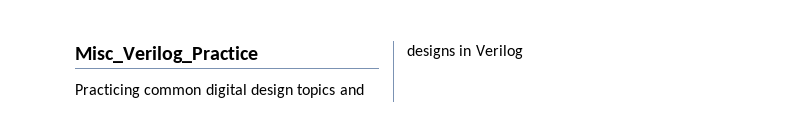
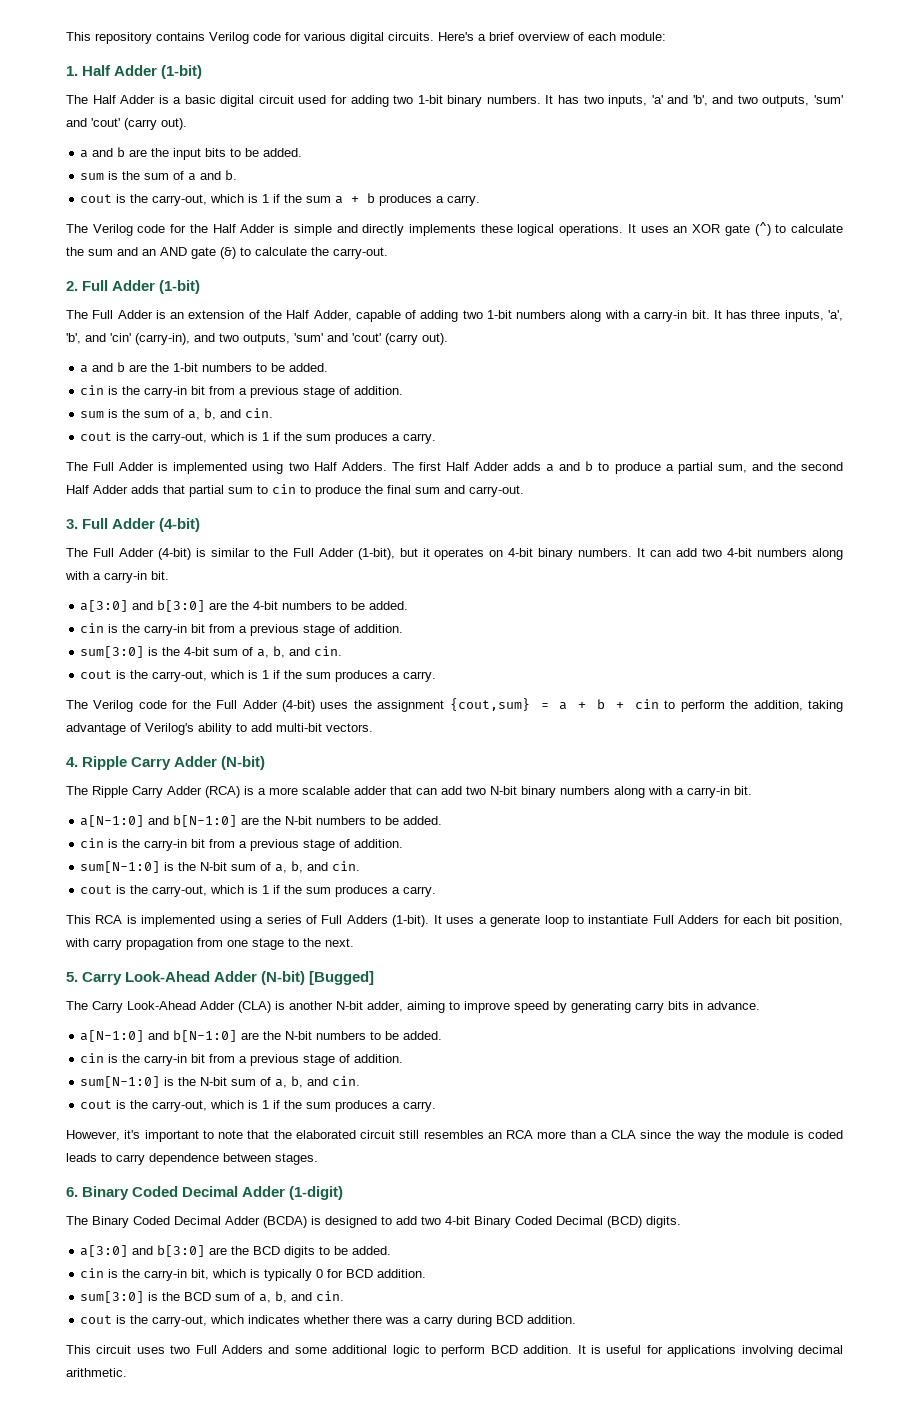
[75,46,258,63] [75,84,364,98] [407,45,523,59] Misc_Verilog_Practice // Practicing common digital design topics and designs in Verilog -> [66,32,666,44] [66,65,203,79] [66,95,843,107] [66,118,187,130] [80,147,303,160] [80,170,238,181] [80,193,481,206] [66,222,844,236] [66,247,388,259] [66,280,201,294] [66,310,843,322] [66,333,448,345] [80,362,329,373] [80,385,404,398] [80,408,274,420] [80,432,437,444] [66,461,844,474] [66,484,524,497] [66,518,201,532] [66,548,844,560] [65,571,169,583] [80,600,409,612] [80,623,404,636] [80,646,343,658] [80,670,437,682] [66,698,844,712] [66,723,373,735] [66,756,266,770] [66,786,752,798] [80,815,443,827] [80,838,404,851] [80,861,361,873] [80,885,437,897] [66,915,843,927] [65,938,354,950] [66,971,375,985] [66,1001,760,1013] [80,1030,443,1042] [80,1053,404,1066] [80,1076,361,1088] [80,1100,437,1112] [66,1130,843,1142] [66,1153,318,1165] [66,1186,344,1200] [66,1216,681,1228] [80,1245,392,1258] [80,1268,427,1281] [80,1291,345,1303] [80,1315,577,1327] [66,1345,843,1357] [66,1368,127,1377] This repository contains Verilog code for various digital circuits. Here's a brief overview of each module: // 1. Half Adder (1-bit) // The Half Adder is a basic digital circuit used for adding two 1-bit binary numbers. It has two inputs, 'a' and 'b', and two outputs, 'sum' and 'cout' (carry out). // a and b are the input bits to be added. // sum is the sum of a and b. // cout is the carry-out, which is 1 if the sum a + b produces a carry. // The Verilog code for the Half Adder is simple and directly implements these logical operations. It uses an XOR gate (^) to calculate the sum and an AND gate (&) to calculate the carry-out. // 2. Full Adder (1-bit) // The Full Adder is an extension of the Half Adder, capable of adding two 1-bit numbers along with a carry-in bit. It has three inputs, 'a', 'b', and 'cin' (carry-in), and two outputs, 'sum' and 'cout' (carry out). // a and b are the 1-bit numbers to be added. // cin is the carry-in bit from a previous stage of addition. // sum is the sum of a, b, and cin. // cout is the carry-out, which is 1 if the sum produces a carry. // The Full Adder is implemented using two Half Adders. The first Half Adder adds a and b to produce a partial sum, and the second Half Adder adds that partial sum to cin to produce the final sum and carry-out. // 3. Full Adder (4-bit) // The Full Adder (4-bit) is similar to the Full Adder (1-bit), but it operates on 4-bit binary numbers. It can add two 4-bit numbers along with a carry-in bit. // a[3:0] and b[3:0] are the 4-bit numbers to be added. // cin is the carry-in bit from a previous stage of addition. // sum[3:0] is the 4-bit sum of a, b, and cin. // cout is the carry-out, which is 1 if the sum produces a carry. // The Verilog code for the Full Adder (4-bit) uses the assignment {cout,sum} = a + b + cin to perform the addition, taking advantage of Verilog's ability to add multi-bit vectors. // 4. Ripple Carry Adder (N-bit) // The Ripple Carry Adder (RCA) is a more scalable adder that can add two N-bit binary numbers along with a carry-in bit. // a[N-1:0] and b[N-1:0] are the N-bit numbers to be added. // cin is the carry-in bit from a previous stage of addition. // sum[N-1:0] is the N-bit sum of a, b, and cin. // cout is the carry-out, which is 1 if the sum produces a carry. // This RCA is implemented using a series of Full Adders (1-bit). It uses a generate loop to instantiate Full Adders for each bit position, with carry propagation from one stage to the next. // 5. Carry Look-Ahead Adder (N-bit) [Bugged] // The Carry Look-Ahead Adder (CLA) is another N-bit adder, aiming to improve speed by generating carry bits in advance. // a[N-1:0] and b[N-1:0] are the N-bit numbers to be added. // cin is the carry-in bit from a previous stage of addition. // sum[N-1:0] is the N-bit sum of a, b, and cin. // cout is the carry-out, which is 1 if the sum produces a carry. // However, it's important to note that the elaborated circuit still resembles an RCA more than a CLA since the way the module is coded leads to carry dependence between stages. // 6. Binary Coded Decimal Adder (1-digit) // The Binary Coded Decimal Adder (BCDA) is designed to add two 4-bit Binary Coded Decimal (BCD) digits. // a[3:0] and b[3:0] are the BCD digits to be added. // cin is the carry-in bit, which is typically 0 for BCD addition. // sum[3:0] is the BCD sum of a, b, and cin. // cout is the carry-out, which indicates whether there was a carry during BCD addition. // This circuit uses two Full Adders and some additional logic to perform BCD addition. It is useful for applications involving decimal arithmetic.

